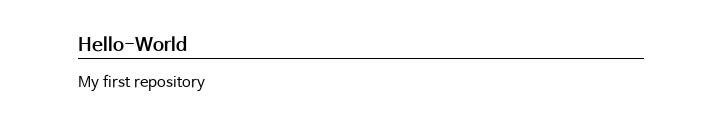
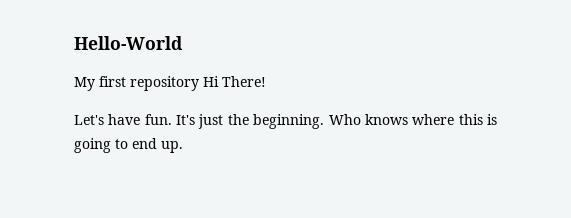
(205, 84) none -> [203,76,266,87] [74,114,498,129] [74,138,183,153] Hi There! // Let's have fun. It's just the beginning. Who knows where this is going to end up.

